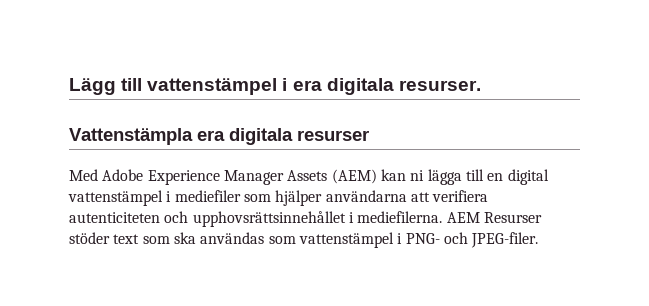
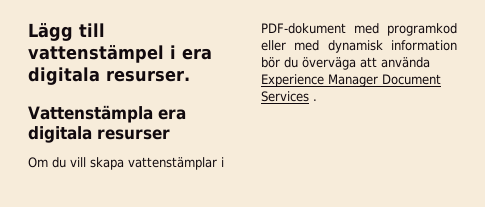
[69,169,549,185] [68,190,489,206] [69,211,542,227] [69,232,539,248] Med Adobe Experience Manager Assets (AEM) kan ni lägga till en digital vattenstämpel i mediefiler som hjälper användarna att verifiera autenticiteten och upphovsrättsinnehållet i mediefilerna. AEM Resurser stöder text som ska användas som vattenstämpel i PNG- och JPEG-filer. -> [28,157,224,170] [261,23,457,36] [261,40,457,53] [261,57,430,70] [261,74,441,87] [261,91,317,102] Om du vill skapa vattenstämplar i PDF-dokument med programkod eller med dynamisk information bör du överväga att använda Experience Manager Document Services .

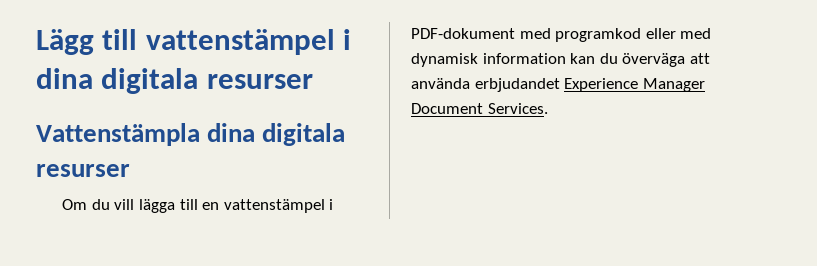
[182,48,212,60] [28,67,190,85] era digitala resurser. -> [36,68,313,94] dina digitala resurser
[157,109,186,120] era -> [207,123,256,142] dina
[90,157,217,170] skapa vattenstämplar -> [138,199,325,213] lägga till en vattenstämpel
[261,57,280,68] bör -> [570,53,596,64] kan
(430, 62) none -> [474,78,560,92] erbjudandet
[261,91,317,102] Services . -> [487,103,548,114] Services.

